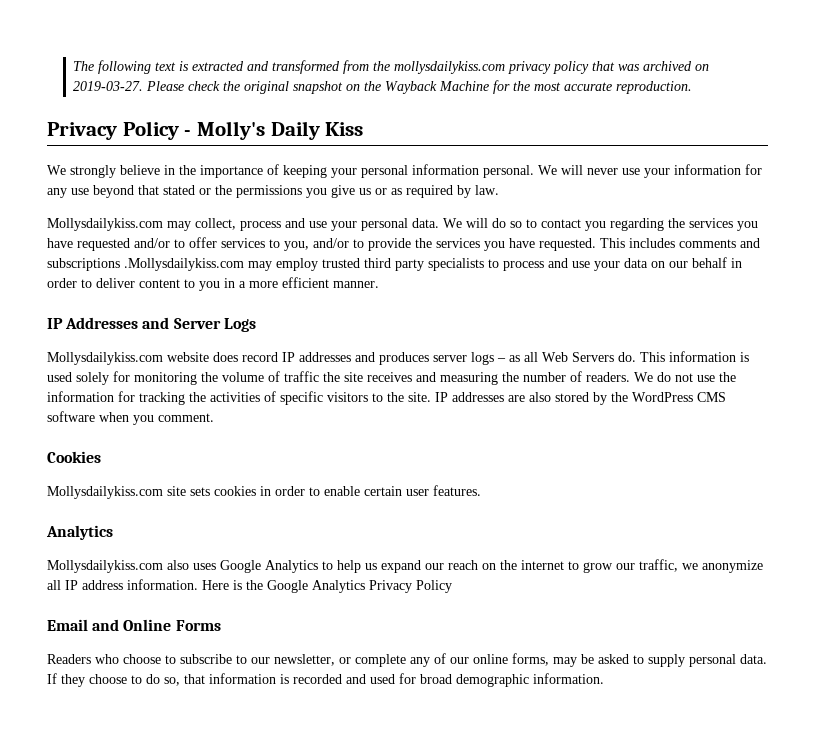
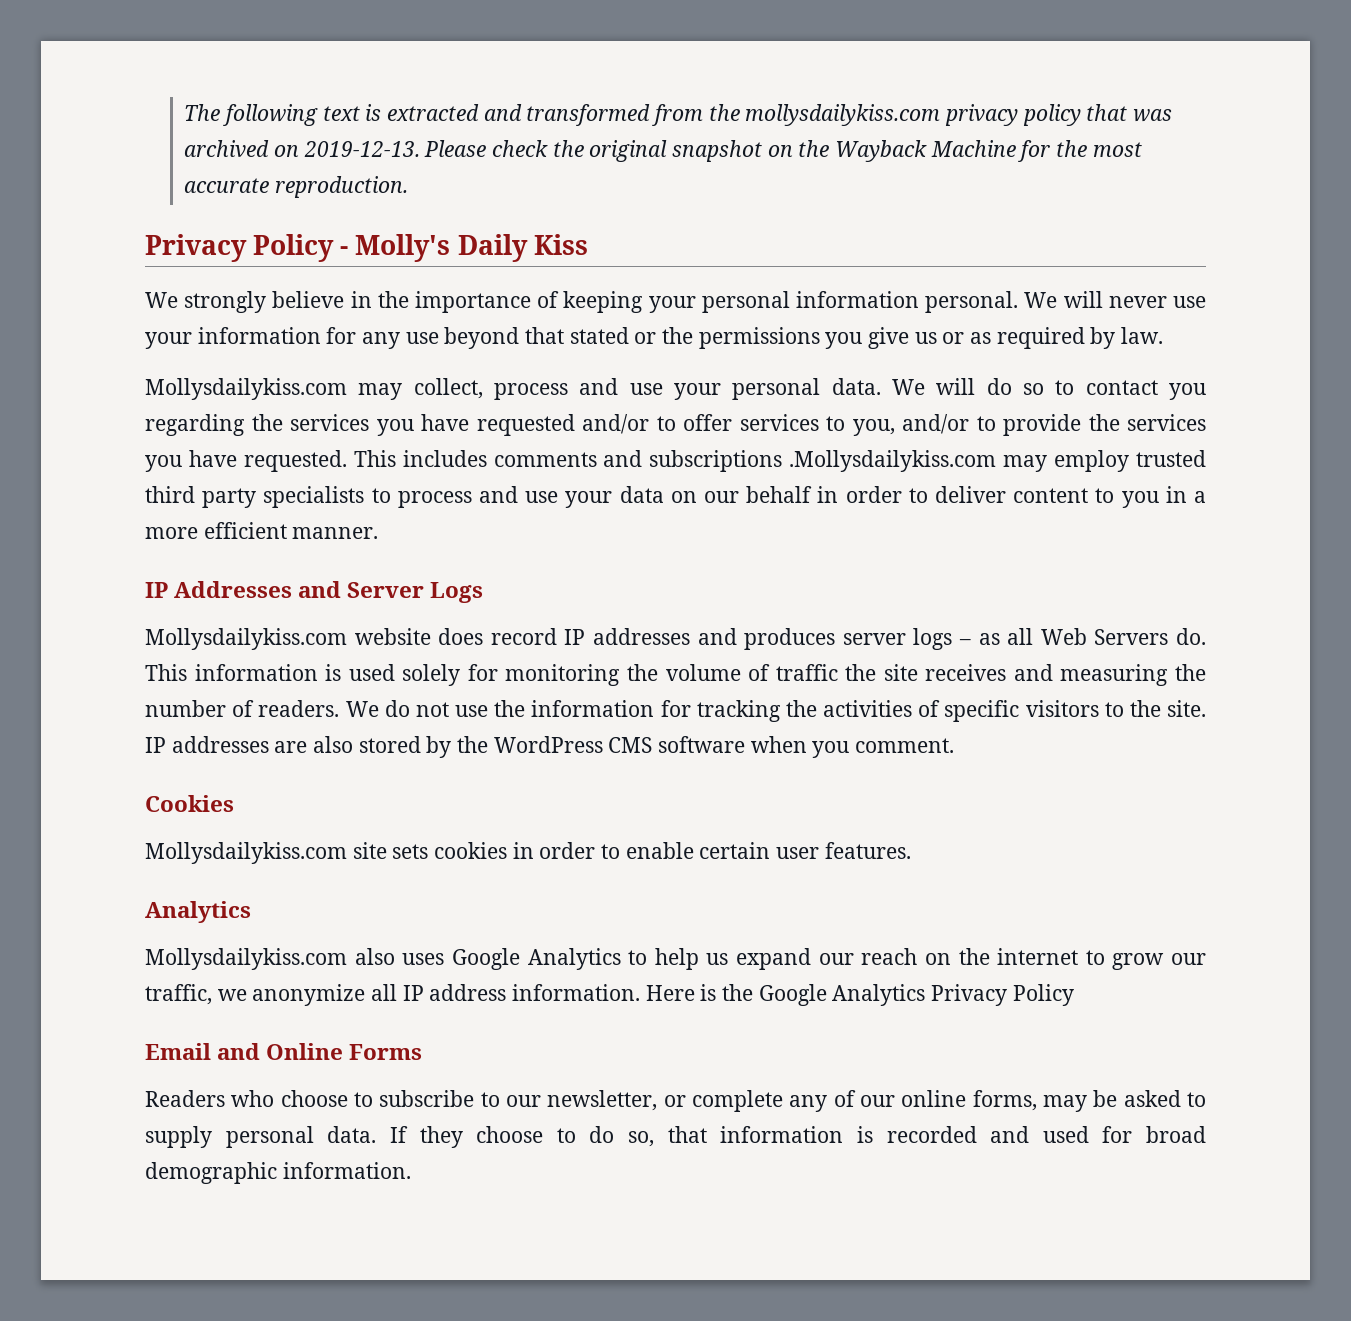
[73,81,144,91] 2019-03-27. -> [303,141,420,157] 2019-12-13.

